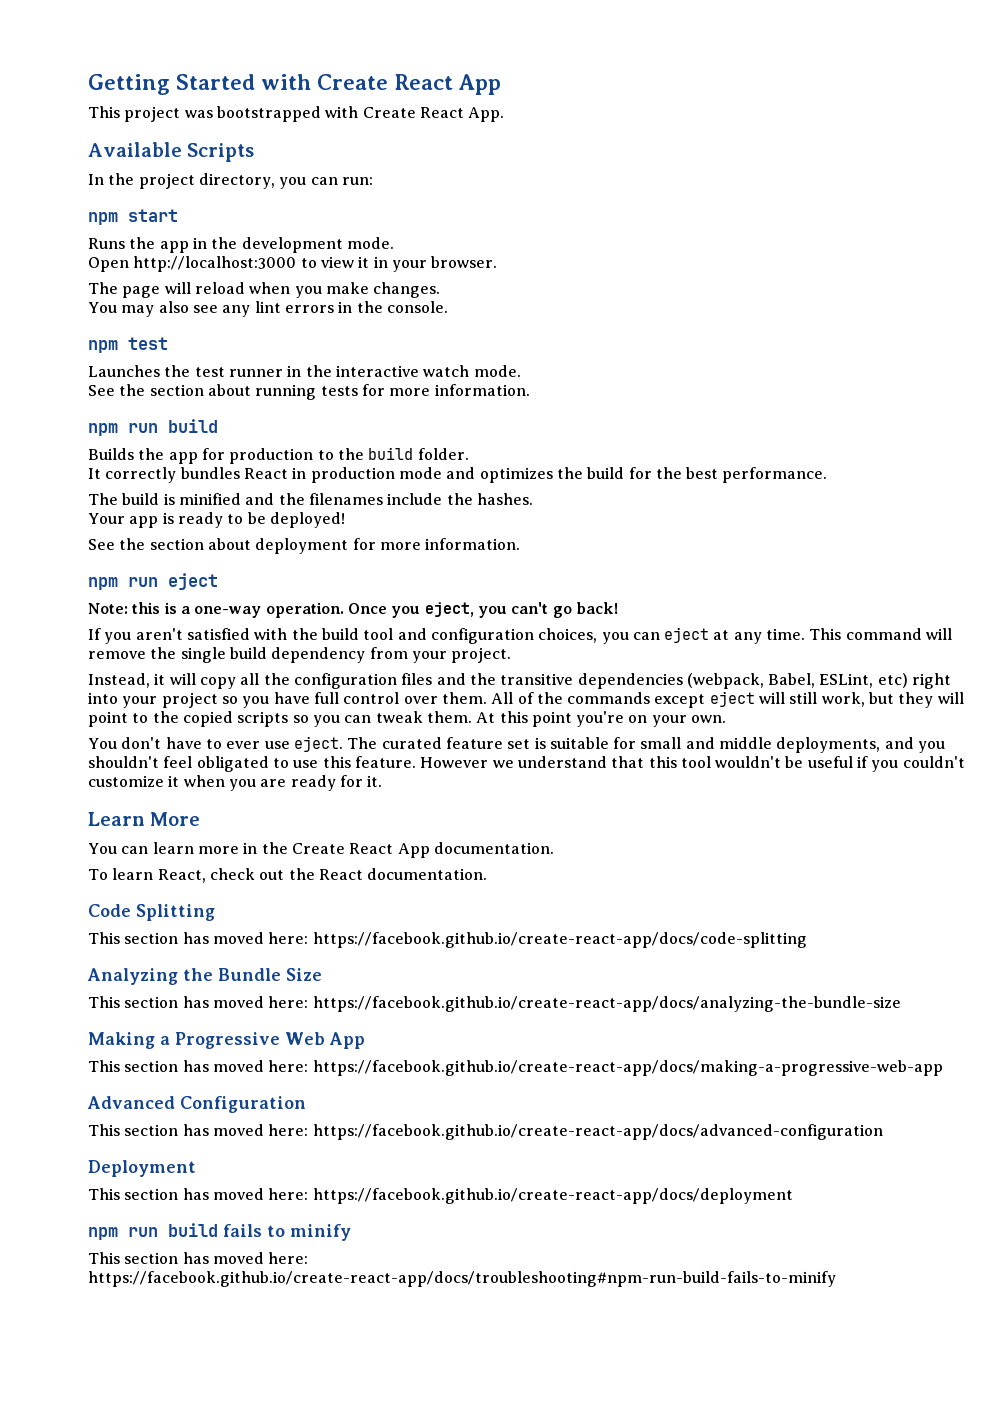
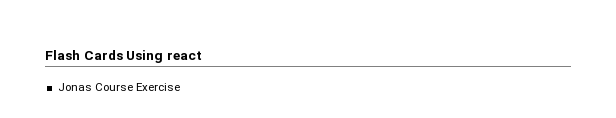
[88,74,502,95] [88,106,505,122] [88,142,255,162] [88,173,373,189] [88,209,178,225] [88,237,394,253] [88,256,498,272] [88,282,441,298] [88,301,448,317] [88,337,168,353] [88,365,521,377] [88,384,530,400] [88,419,218,436] [88,447,469,464] [88,467,828,483] [88,493,533,505] [88,512,345,528] [88,538,521,554] [88,573,218,590] [88,602,618,618] [88,627,953,644] [88,647,512,663] [88,673,952,689] [88,691,964,708] [88,711,727,727] [88,736,946,753] [88,756,965,772] [88,775,383,791] [88,812,201,826] [88,842,554,858] [88,868,488,883] [88,904,215,921] [88,932,807,948] [87,968,322,985] [88,996,901,1012] [88,1032,365,1049] [88,1060,943,1076] [87,1096,306,1113] [88,1124,883,1140] [88,1160,196,1177] [88,1188,793,1204] [88,1223,351,1241] [88,1252,309,1264] [88,1271,836,1287] Getting Started with Create React App // This project was bootstrapped with Create React App. // Available Scripts // In the project directory, you can run: // npm start // Runs the app in the development mode. // Open http://localhost:3000 to view it in your browser. // The page will reload when you make changes. // You may also see any lint errors in the console. // npm test // Launches the test runner in the interactive watch mode. // See the section about running tests for more information. // npm run build // Builds the app for production to the build folder. // It correctly bundles React in production mode and optimizes the build for the best performance. // The build is minified and the filenames include the hashes. // Your app is ready to be deployed! // See the section about deployment for more information. // npm run eject // Note: this is a one-way operation. Once you eject, you can't go back! // If you aren't satisfied with the build tool and configuration choices, you can eject at any time. This command will remove the single build dependency from your project. // Instead, it will copy all the configuration files and the transitive dependencies (webpack, Babel, ESLint, etc) right into your project so you have full control over them. All of the commands except eject will still work, but they will point to the copied scripts so you can tweak them. At this point you're on your own. // You don't have to ever use eject. The curated feature set is suitable for small and middle deployments, and you shouldn't feel obligated to use this feature. However we understand that this tool wouldn't be useful if you couldn't customize it when you are ready for it. // Learn More // You can learn more in the Create React App documentation. // To learn React, check out the React documentation. // Code Splitting // This section has moved here: https://facebook.github.io/create-react-app/docs/code-splitting // Analyzing the Bundle Size // This section has moved here: https://facebook.github.io/create-react-app/docs/analyzing-the-bundle-size // Making a Progressive Web App // This section has moved here: https://facebook.github.io/create-react-app/docs/making-a-progressive-web-app // Advanced Configuration // This section has moved here: https://facebook.github.io/create-react-app/docs/advanced-configuration // Deployment // This section has moved here: https://facebook.github.io/create-react-app/docs/deployment // npm run build fails to minify // This section has moved here: https://facebook.github.io/create-react-app/docs/troubleshooting#npm-run-build-fails-to-minify -> [45,50,202,63] [57,83,180,91] Flash Cards Using react // Jonas Course Exercise

